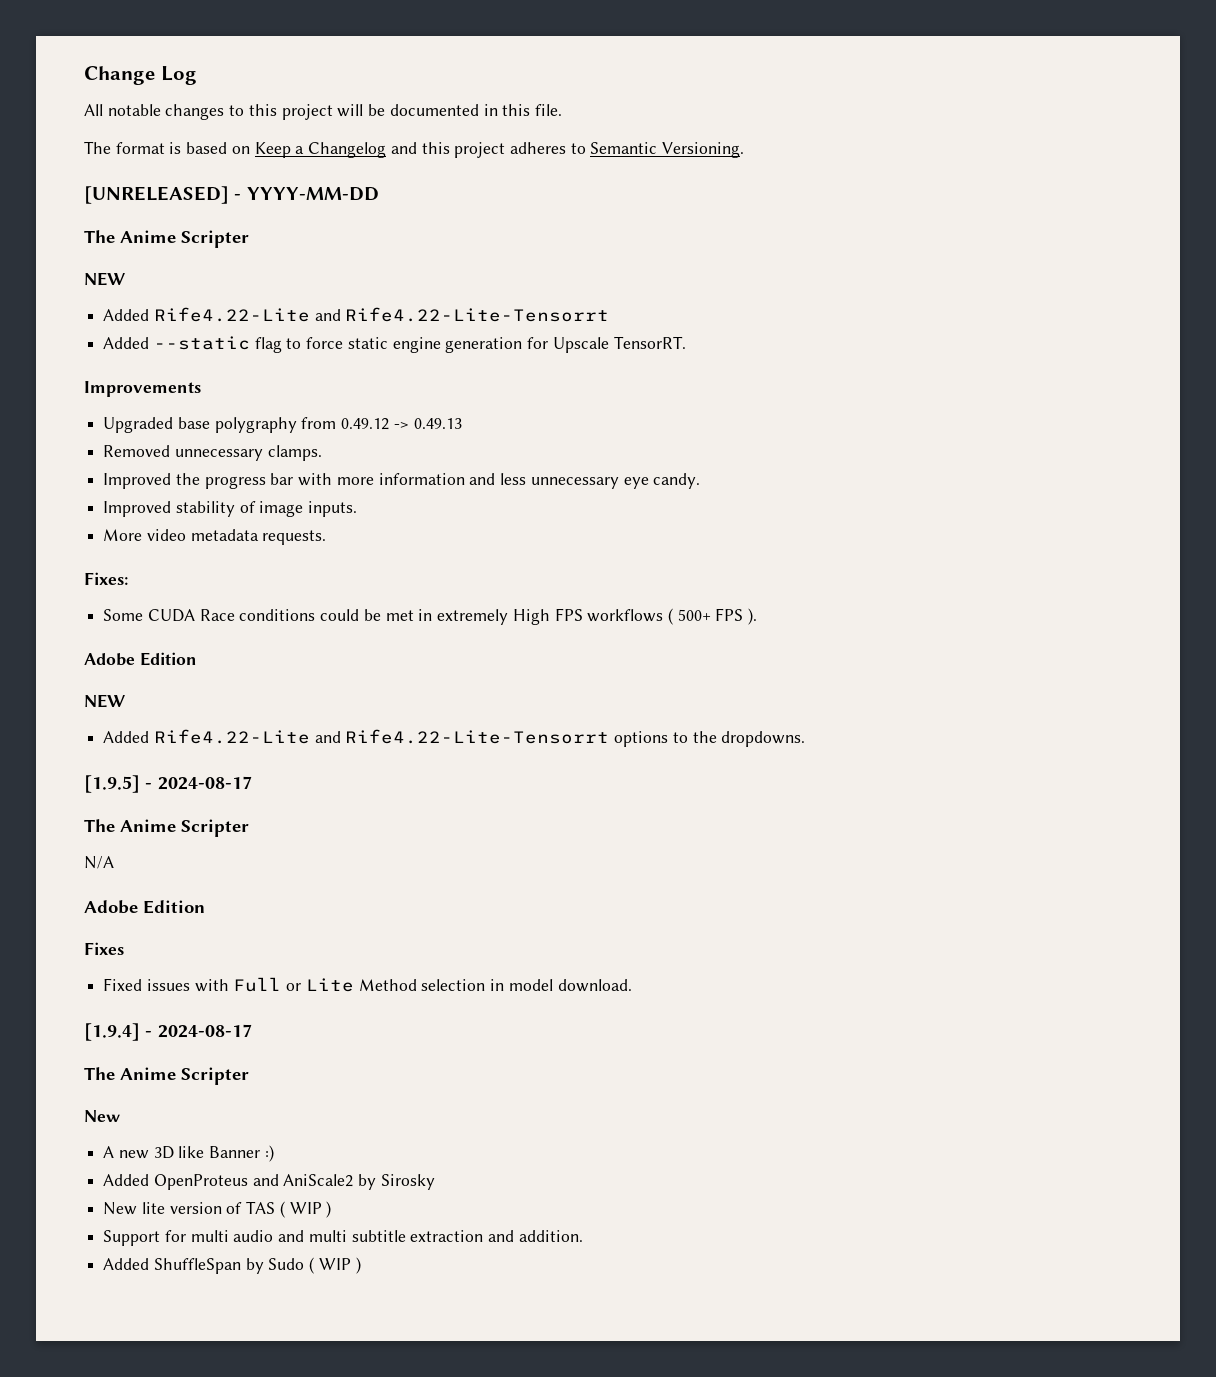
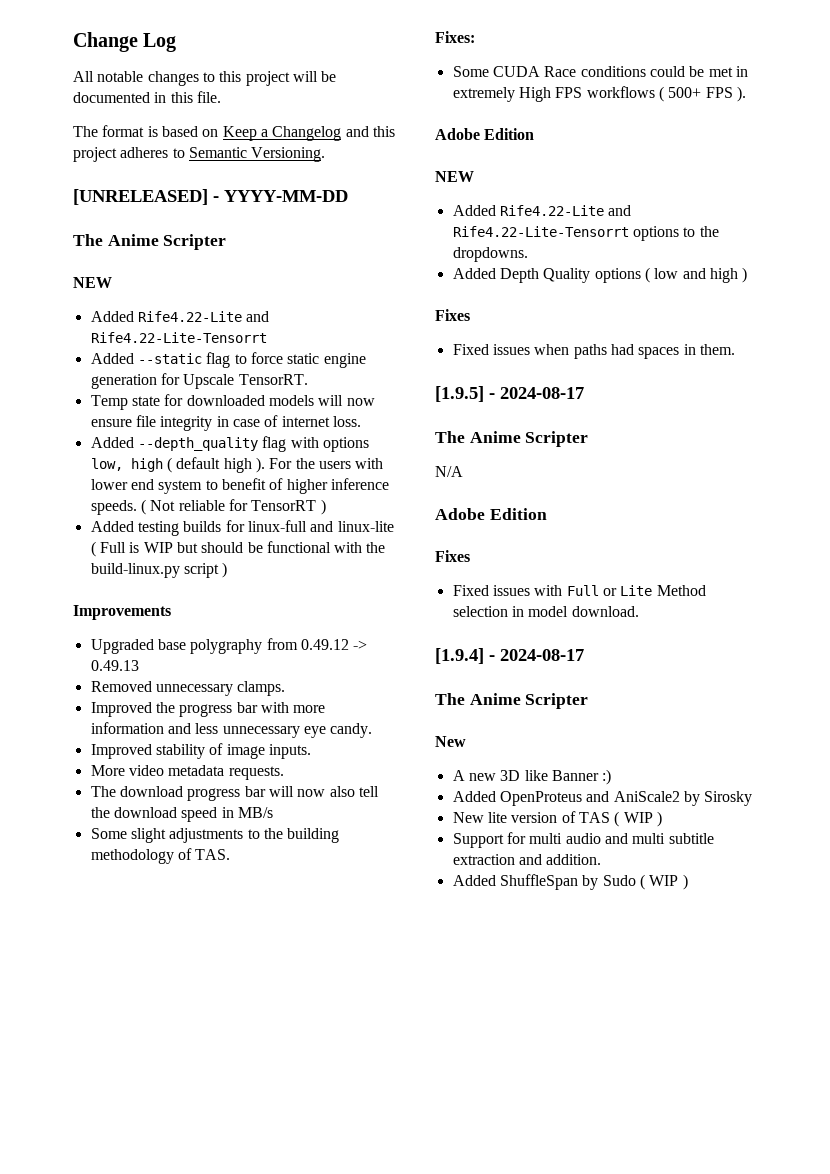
(686, 342) none -> [90,394,375,410] [90,415,361,431] [90,436,369,452] [90,457,384,473] [90,478,389,494] [90,499,326,515] [90,520,394,536] [90,541,386,557] [90,562,228,578] // Temp state for downloaded models will now ensure file integrity in case of internet loss. // Added --depth_quality flag with options low, high ( default high ). For the users with lower end system to benefit of higher inference speeds. ( Not reliable for TensorRT ) // Added testing builds for linux-full and linux-lite ( Full is WIP but should be functional with the build-linux.py script )
(327, 537) none -> [90,786,379,801] [90,807,273,822] [90,828,340,843] [90,848,231,864] // The download progress bar will now also tell the download speed in MB/s // Some slight adjustments to the building methodology of TAS.
(806, 739) none -> [452,267,748,283] [435,309,470,321] [452,344,735,359] // Added Depth Quality options ( low and high ) // Fixes // Fixed issues when paths had spaces in them.

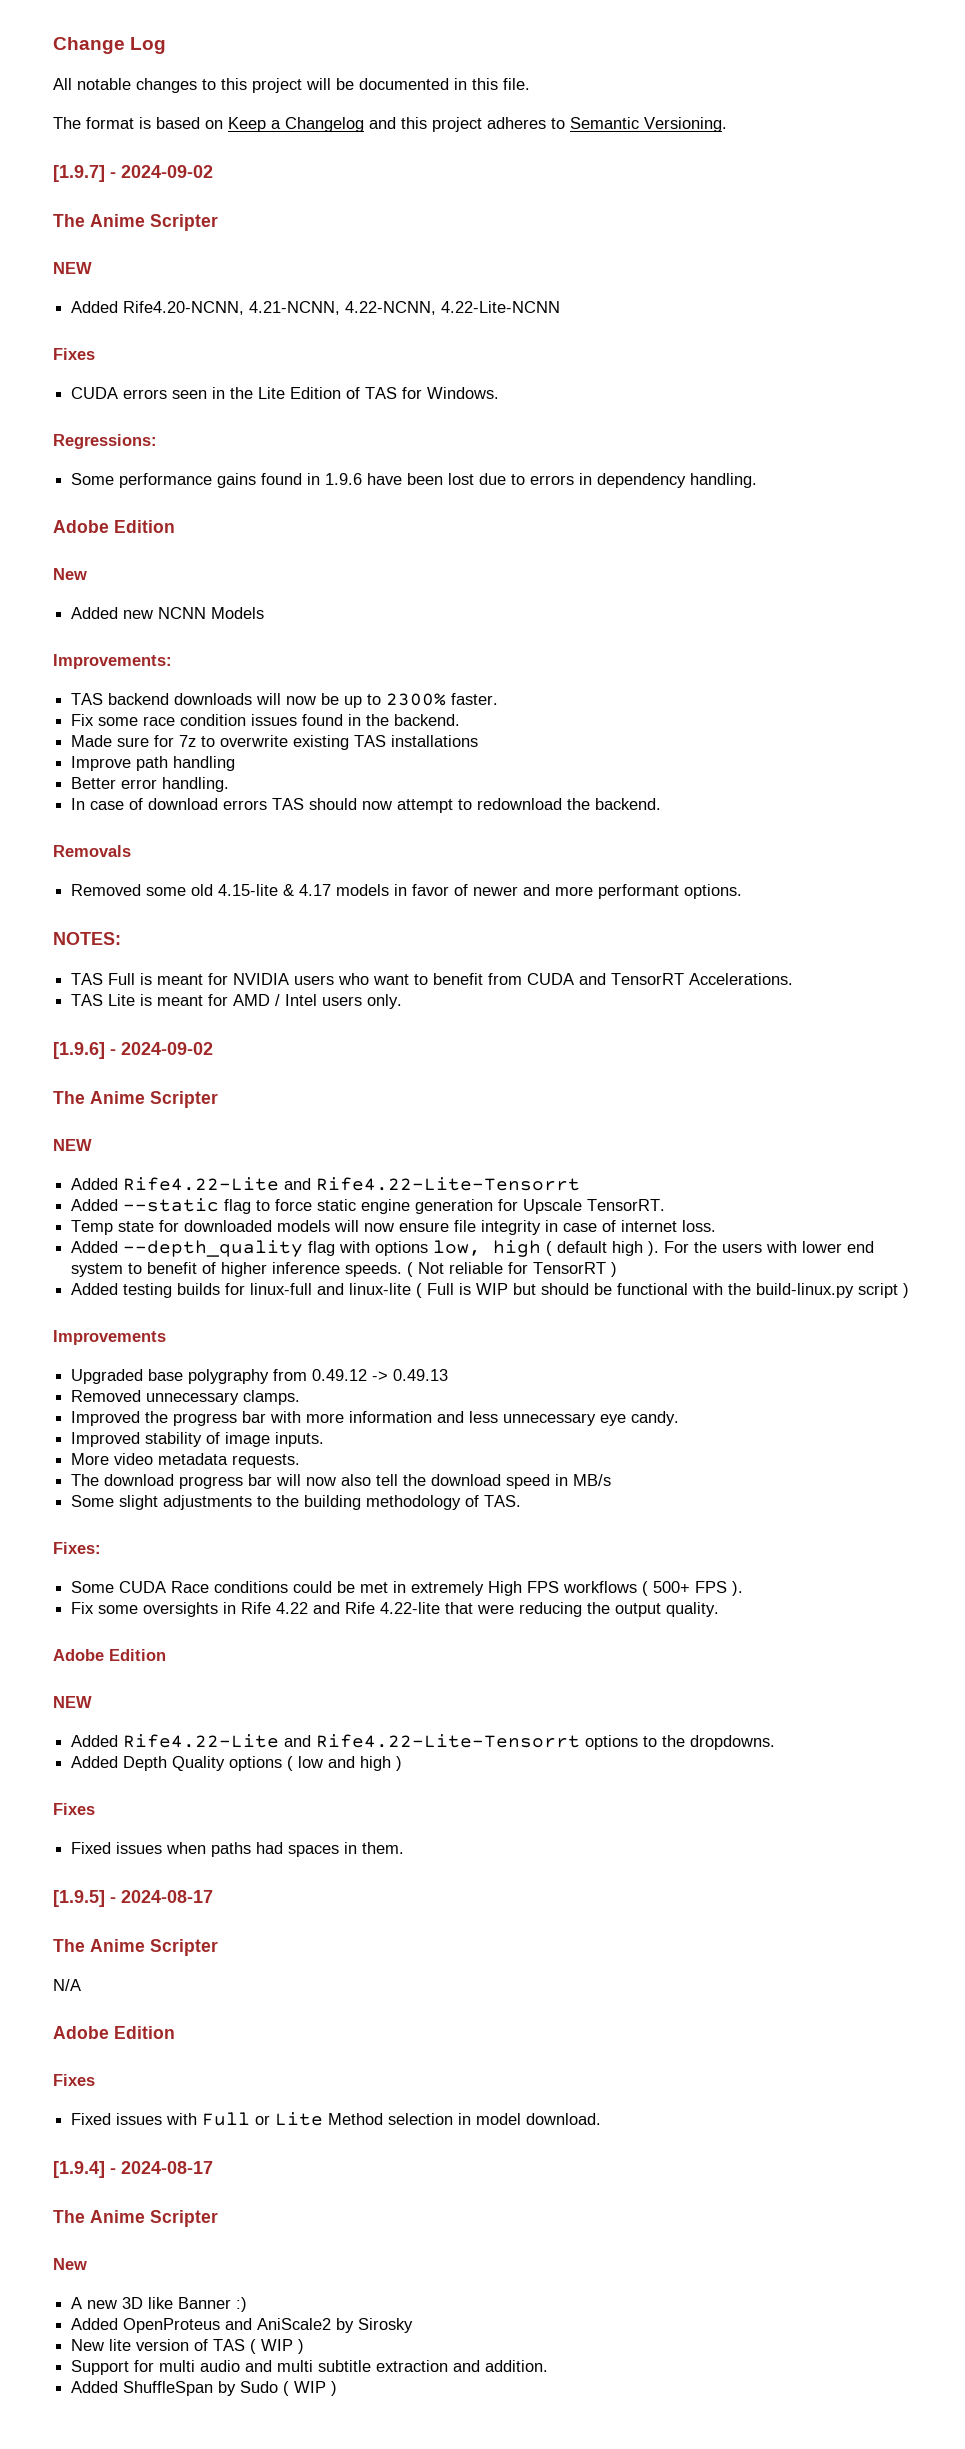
[73,189,348,205] [UNRELEASED] - YYYY-MM-DD -> [53,165,213,182] [53,214,218,231] [53,262,92,274] [71,301,561,315] [53,348,95,360] [71,387,500,399] [53,434,157,449] [71,473,758,488] [53,520,175,533] [53,568,87,580] [71,607,265,619] [53,654,172,669] [71,693,499,708] [71,714,461,726] [71,735,479,750] [71,756,236,771] [71,777,230,792] [71,798,662,813] [53,845,131,857] [71,884,743,899] [53,932,121,945] [71,973,794,985] [71,994,403,1009] [53,1042,213,1059] [1.9.7] - 2024-09-02 // The Anime Scripter // NEW // Added Rife4.20-NCNN, 4.21-NCNN, 4.22-NCNN, 4.22-Lite-NCNN // Fixes // CUDA errors seen in the Lite Edition of TAS for Windows. // Regressions: // Some performance gains found in 1.9.6 have been lost due to errors in dependency handling. // Adobe Edition // New // Added new NCNN Models // Improvements: // TAS backend downloads will now be up to 2300% faster. // Fix some race condition issues found in the backend. // Made sure for 7z to overwrite existing TAS installations // Improve path handling // Better error handling. // In case of download errors TAS should now attempt to redownload the backend. // Removals // Removed some old 4.15-lite & 4.17 models in favor of newer and more performant options. // NOTES: // TAS Full is meant for NVIDIA users who want to benefit from CUDA and TensorRT Accelerations. // TAS Lite is meant for AMD / Intel users only. // [1.9.6] - 2024-09-02
(746, 94) none -> [71,1602,720,1617] // Fix some oversights in Rife 4.22 and Rife 4.22-lite that were reducing the output quality.

